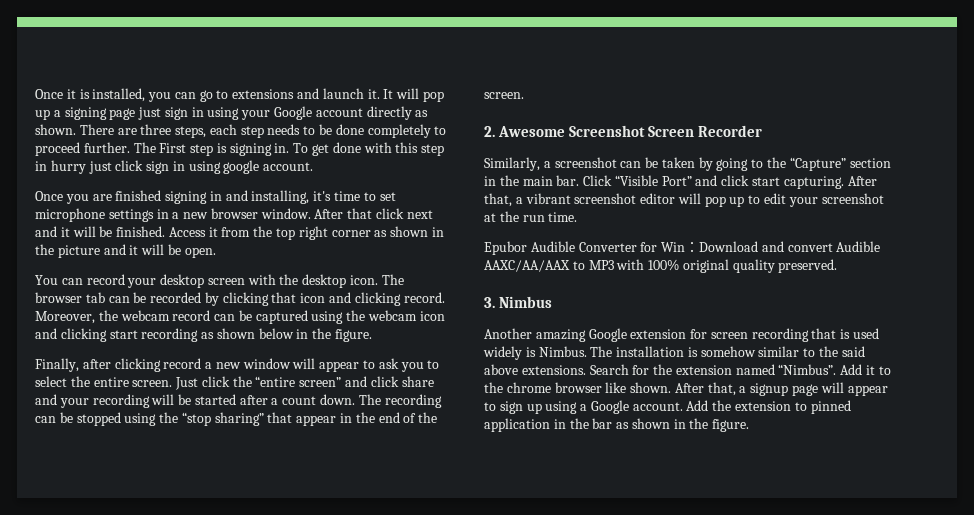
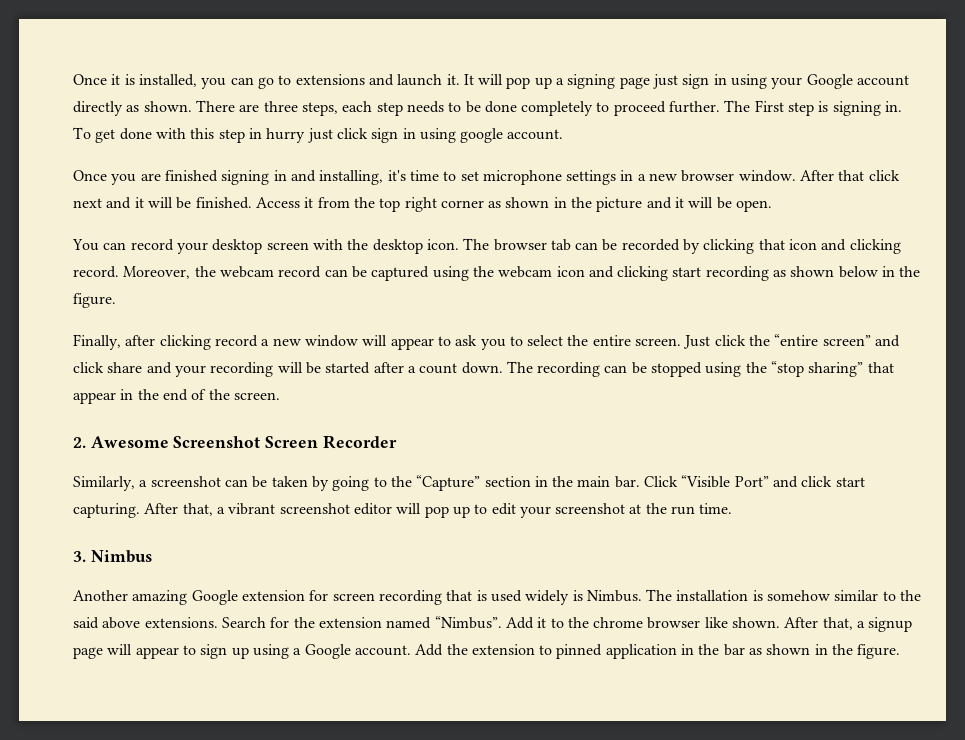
[484,241,881,255] [484,259,838,273] // Epubor Audible Converter for Win：Download and convert Audible AAXC/AA/AAX to MP3 with 100% original quality preserved. -> (733, 508) none

